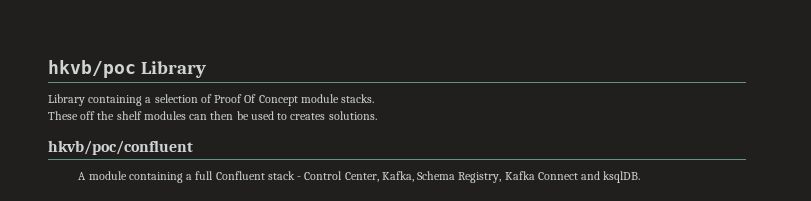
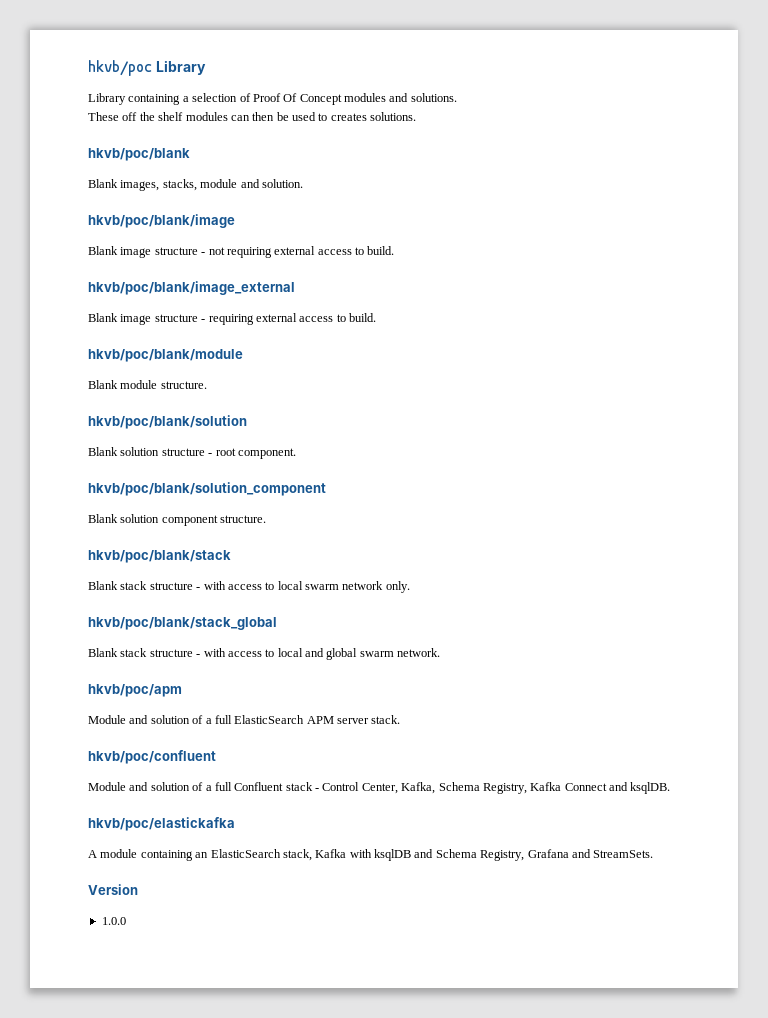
[300,94,375,103] module stacks. -> [344,93,457,102] modules and solutions.
[48,140,193,155] [78,171,183,183] hkvb/poc/confluent // A module containing -> [88,148,190,161] [88,179,303,191] [88,214,235,228] [88,246,395,258] [88,281,295,295] [88,313,376,325] [88,349,243,362] [88,380,207,389] [88,415,247,429] [88,447,296,459] [88,482,326,496] [88,514,267,526] [88,550,231,563] [88,581,410,593] [88,617,277,630] [88,648,441,660] [88,684,182,697] [88,715,401,724] [88,750,216,764] [88,782,204,791] hkvb/poc/blank // Blank images, stacks, module and solution. // hkvb/poc/blank/image // Blank image structure - not requiring external access to build. // hkvb/poc/blank/image_external // Blank image structure - requiring external access to build. // hkvb/poc/blank/module // Blank module structure. // hkvb/poc/blank/solution // Blank solution structure - root component. // hkvb/poc/blank/solution_component // Blank solution component structure. // hkvb/poc/blank/stack // Blank stack structure - with access to local swarm network only. // hkvb/poc/blank/stack_global // Blank stack structure - with access to local and global swarm network. // hkvb/poc/apm // Module and solution of a full ElasticSearch APM server stack. // hkvb/poc/confluent // Module and solution of
(641, 177) none -> [88,817,235,831] [88,849,654,861] [88,884,138,895] [101,917,126,925] // hkvb/poc/elastickafka // A module containing an ElasticSearch stack, Kafka with ksqlDB and Schema Registry, Grafana and StreamSets. // Version // 1.0.0

